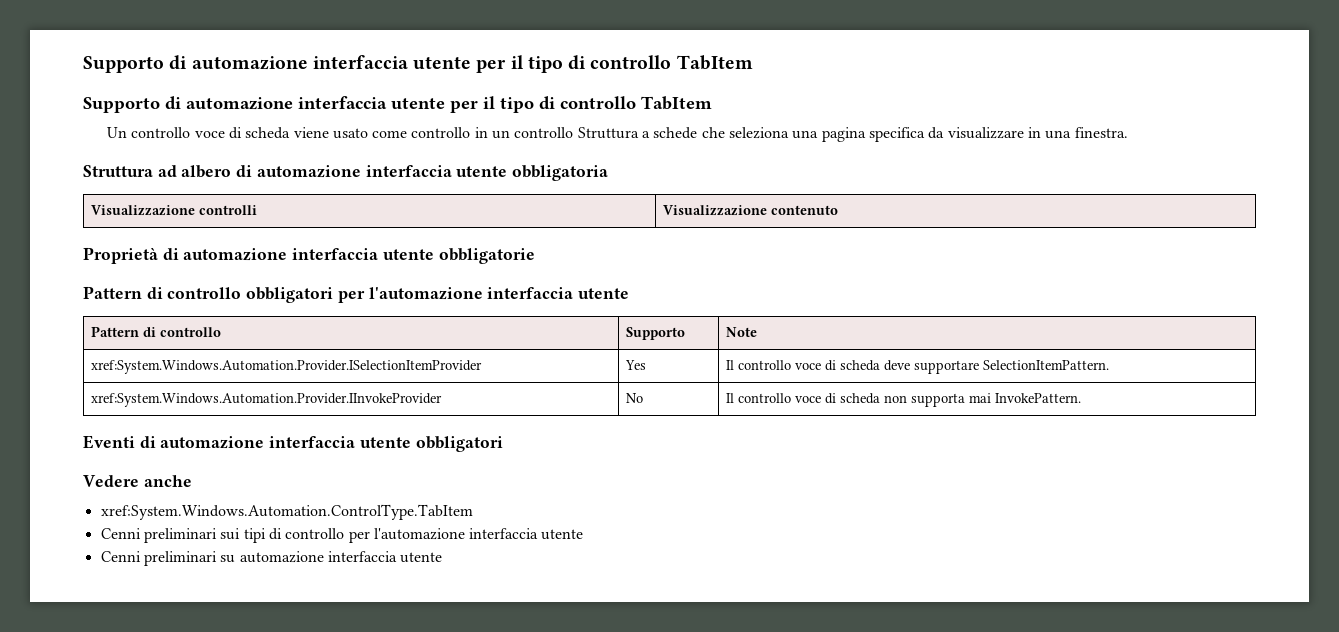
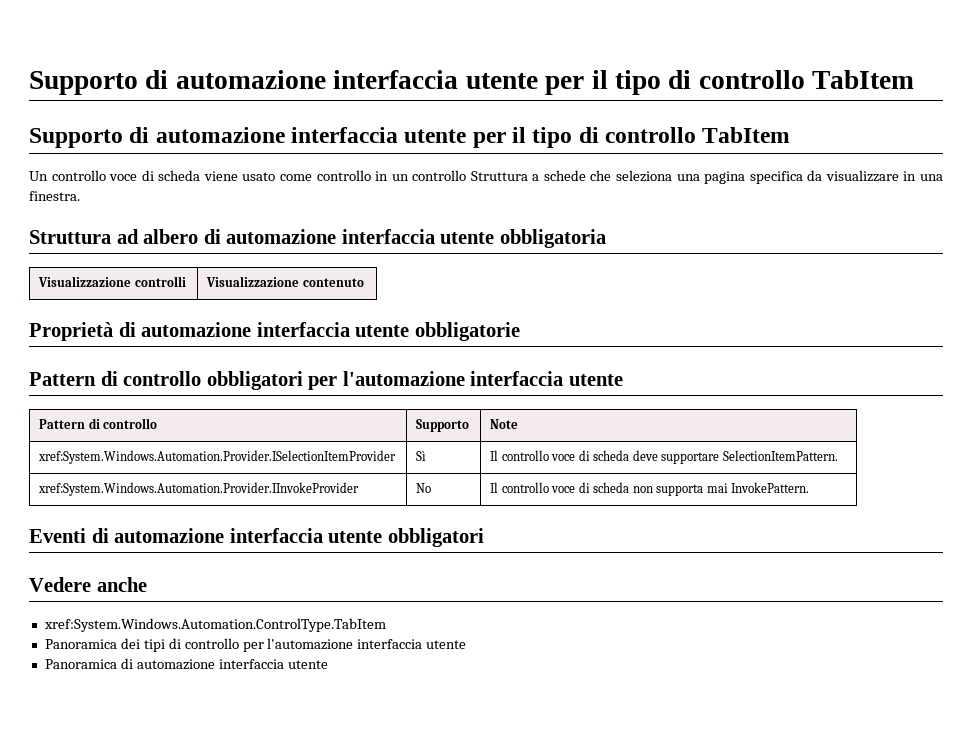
[625,360,647,370] Yes -> [416,451,427,461] Sì
[100,528,241,543] Cenni preliminari sui -> [44,638,140,649] Panoramica dei
[100,551,236,566] Cenni preliminari su -> [44,658,133,669] Panoramica di

